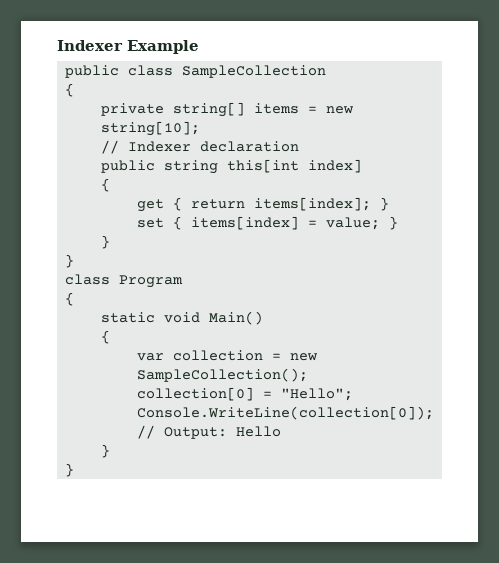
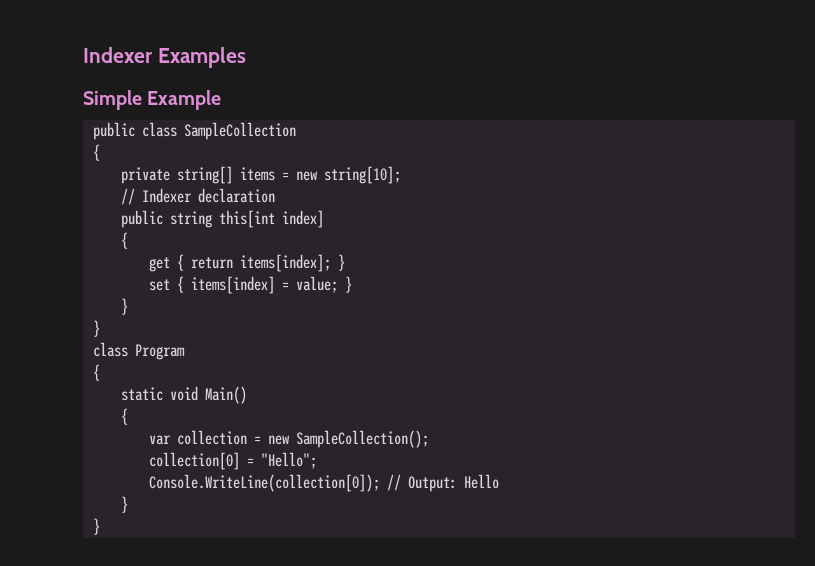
[57,40,123,51] Indexer -> [83,47,246,68] [83,90,142,110] Indexer Examples // Simple

